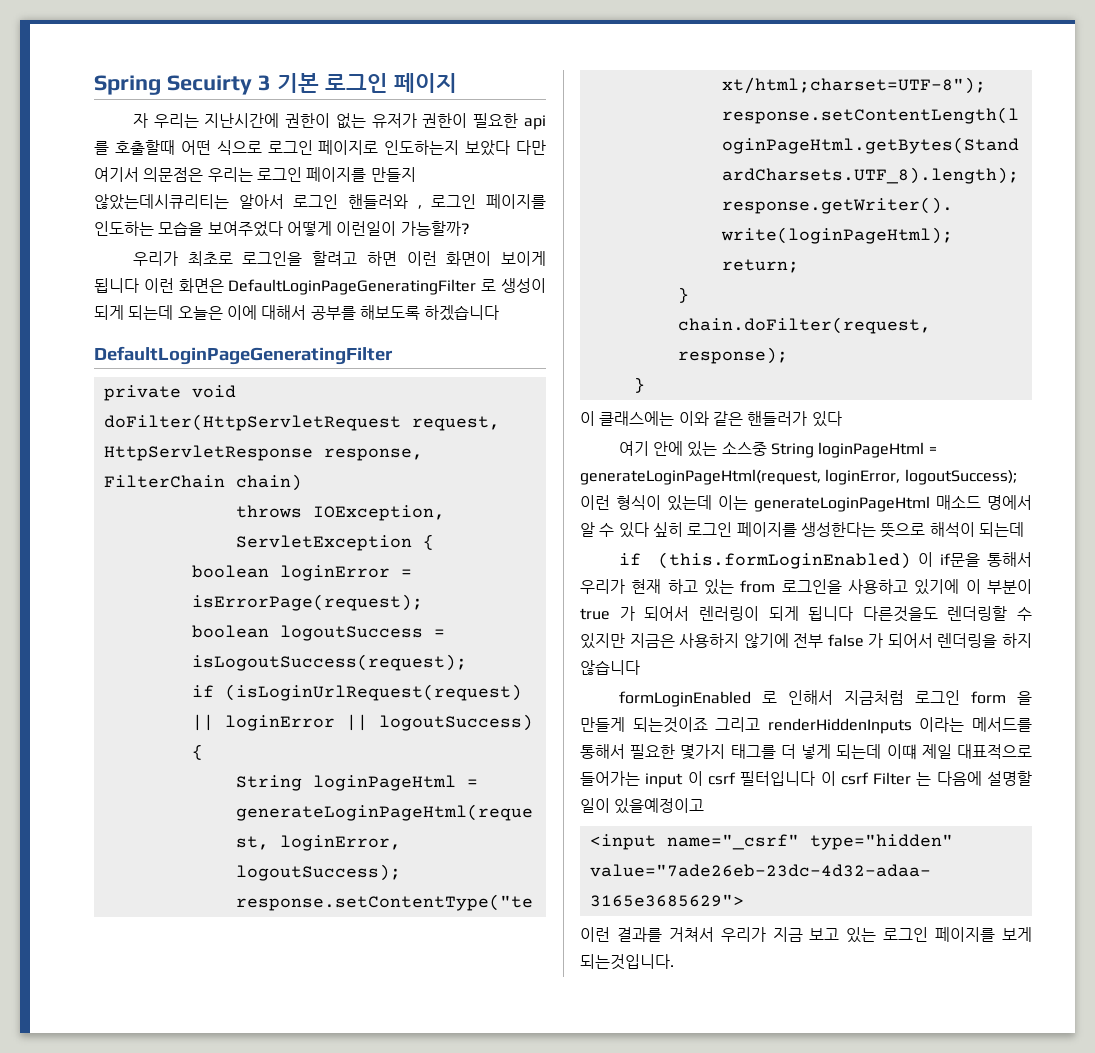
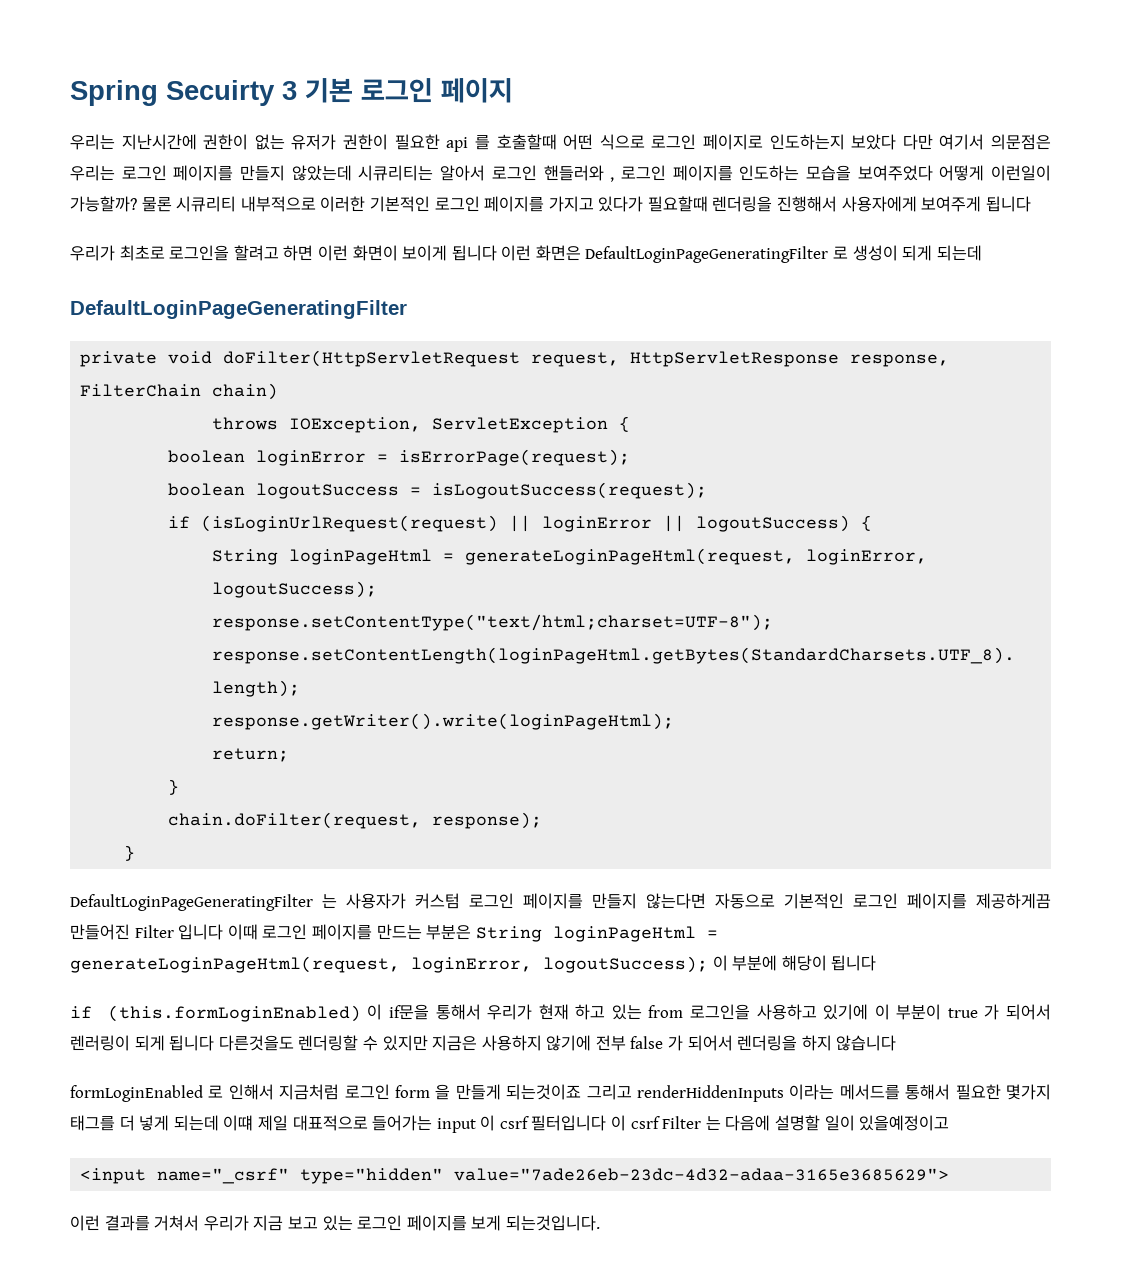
[132,113,148,128] 자 -> (513, 90) none
[94,194,229,210] 않았는데시큐리티는 -> [291,165,434,181] 않았는데 시큐리티는
(470, 228) none -> [141,196,1031,212] 물론 시큐리티 내부적으로 이러한 기본적인 로그인 페이지를 가지고 있다가 필요할때 렌더링을 진행해서 사용자에게 보여주게 됩니다
[177,305,500,321] 오늘은 이에 대해서 공부를 해보도록 하겠습니다 -> (982, 253) none
[580,411,842,427] [618,441,937,458] [580,469,1017,485] [580,495,1032,512] [580,522,1024,538] 이 클래스에는 이와 같은 핸들러가 있다 // 여기 안에 있는 소스중 String loginPageHtml = generateLoginPageHtml(request, loginError, logoutSuccess); 이런 형식이 있는데 이는 generateLoginPageHtml 매소드 명에서 알 수 있다 싶히 로그인 페이지를 생성한다는 뜻으로 해석이 되는데 -> [70,893,1051,911] [70,924,718,942] [70,955,877,973] DefaultLoginPageGeneratingFilter 는 사용자가 커스텀 로그인 페이지를 만들지 않는다면 자동으로 기본적인 로그인 페이지를 제공하게끔 만들어진 Filter 입니다 이때 로그인 페이지를 만드는 부분은 String loginPageHtml = generateLoginPageHtml(request, loginError, logoutSuccess); 이 부분에 해당이 됩니다

